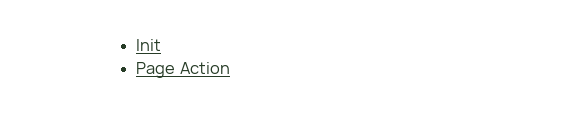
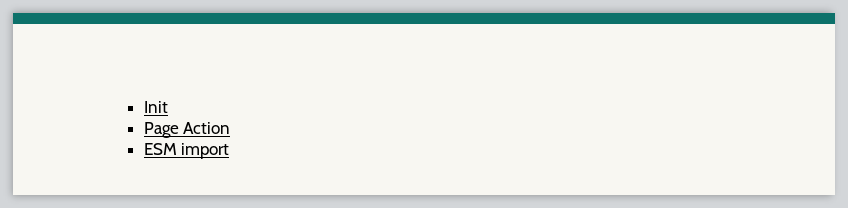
(230, 68) none -> [143,143,230,159] // ESM import

